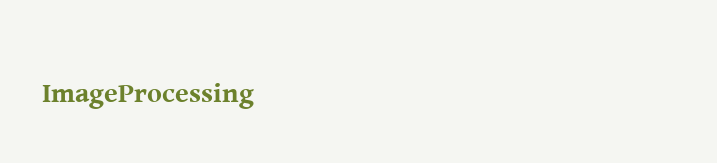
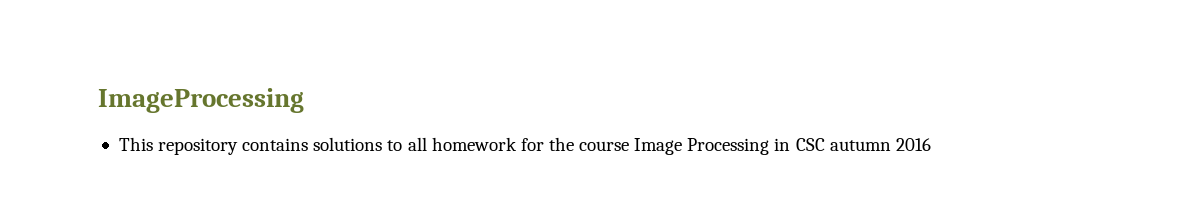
(254, 96) none -> [118,137,931,155] // This repository contains solutions to all homework for the course Image Processing in CSC autumn 2016

